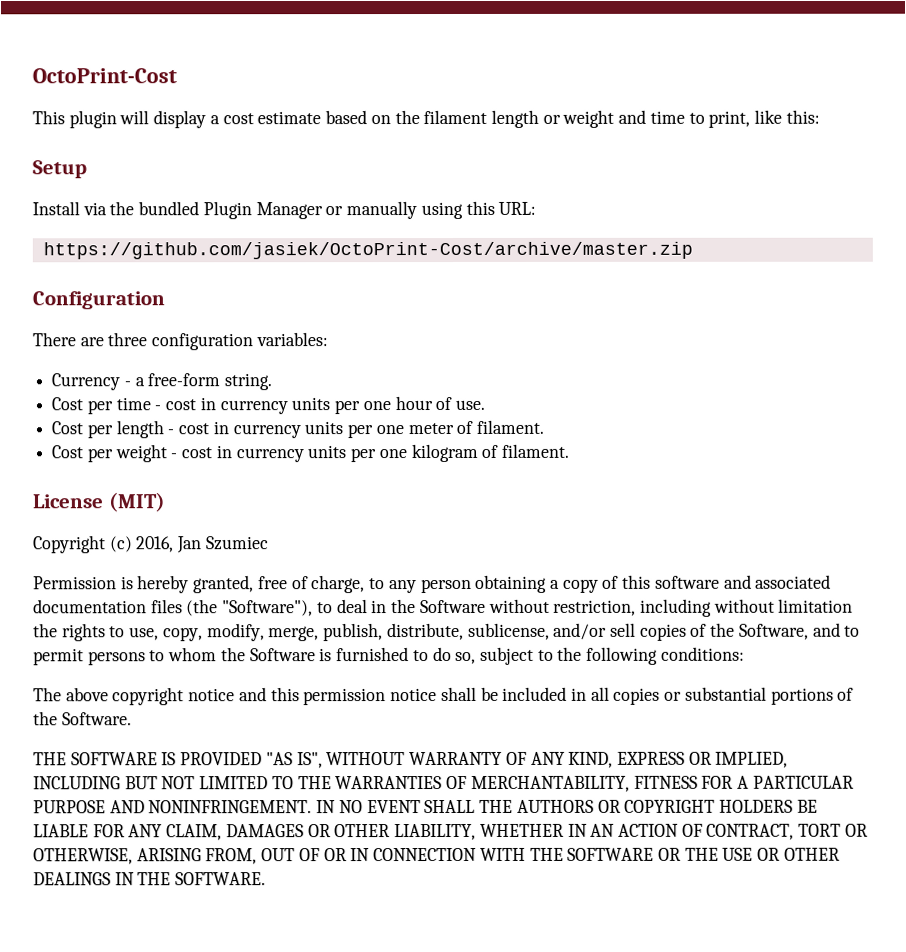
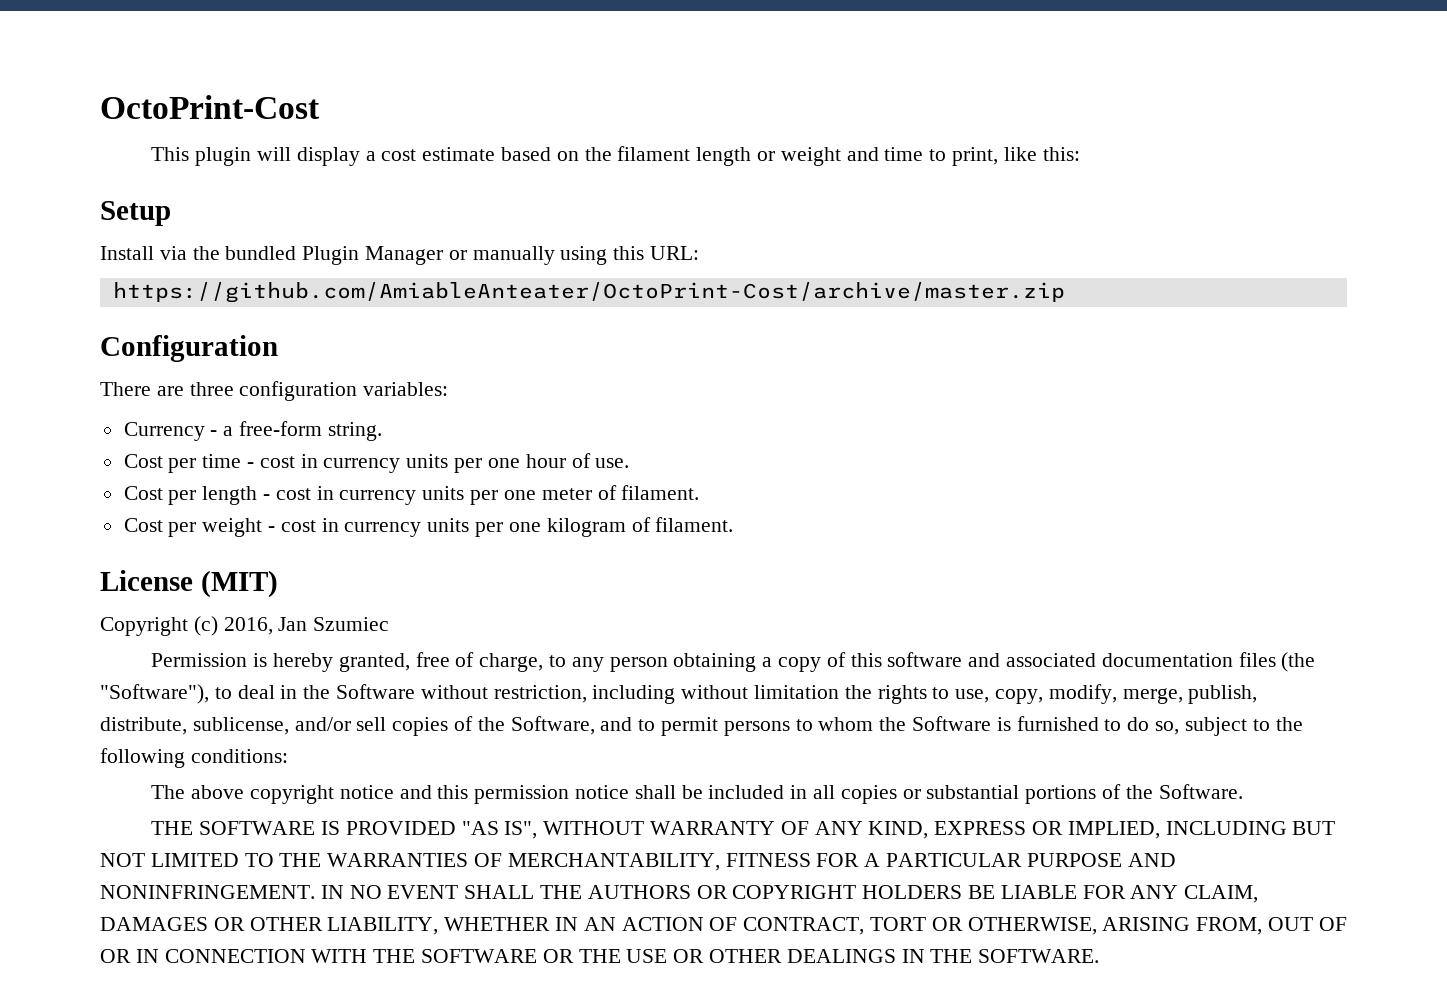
[42,241,693,260] https://github.com/jasiek/OctoPrint-Cost/archive/master.zip -> [112,282,1065,303] https://github.com/AmiableAnteater/OctoPrint-Cost/archive/master.zip

